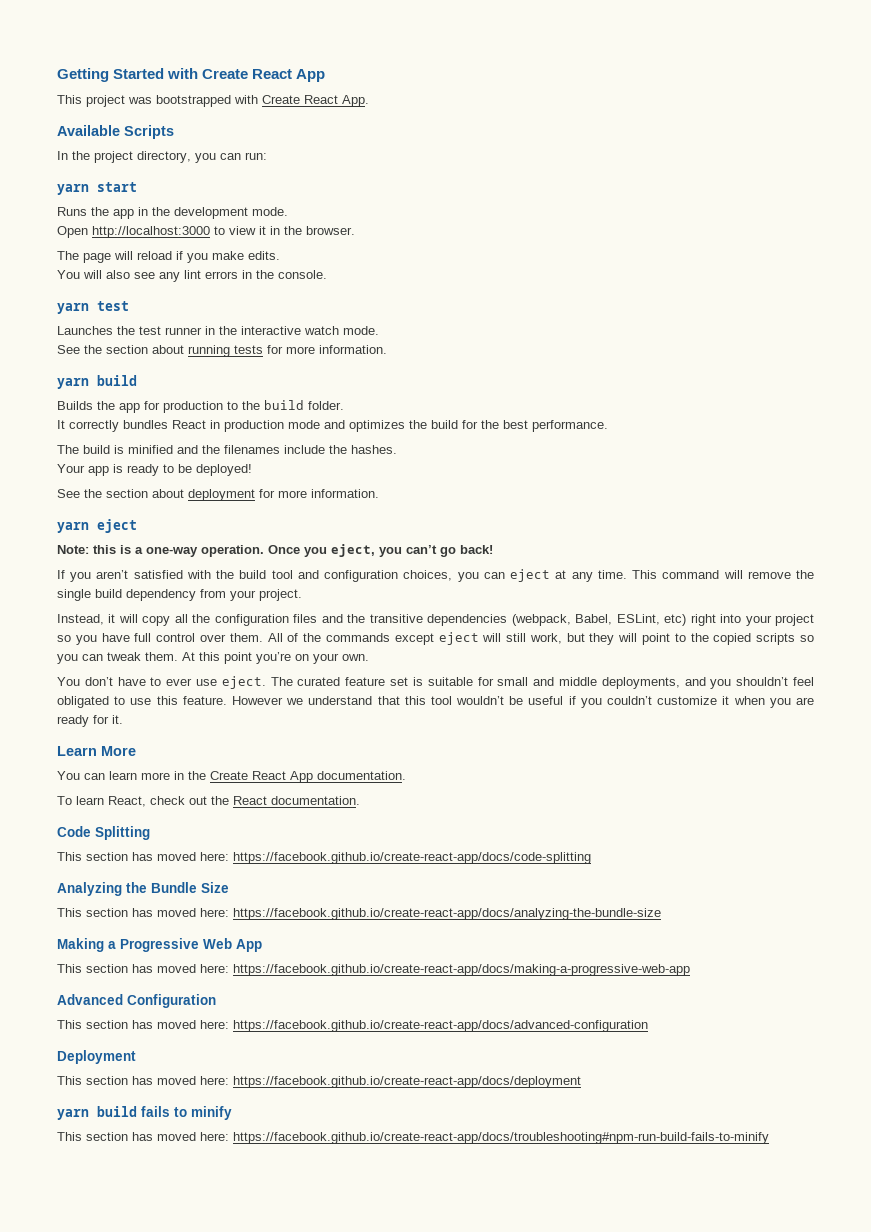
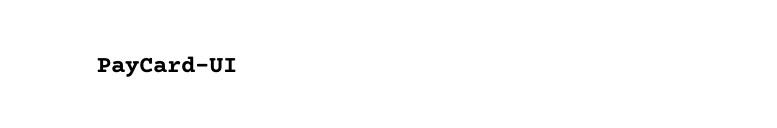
[57,68,326,82] [57,95,369,107] [57,125,174,139] [57,151,267,163] [57,182,137,195] [57,207,288,219] [57,226,355,238] [57,251,280,263] [57,270,327,282] [57,301,129,314] [57,326,379,335] [57,345,387,357] [57,375,137,389] [57,400,344,413] [57,420,608,432] [57,445,397,454] [57,464,252,476] [57,489,379,501] [57,519,137,533] [57,544,493,557] [57,569,814,582] [57,589,302,601] [57,614,815,626] [57,632,814,645] [57,652,369,664] [57,676,814,689] [57,696,814,708] [57,715,123,727] [57,746,136,756] [57,771,406,783] [57,796,360,807] [57,826,150,840] [57,852,591,864] [57,882,229,896] [57,908,661,920] [57,938,262,952] [57,964,690,976] [57,994,216,1008] [57,1020,648,1032] [57,1050,136,1064] [57,1076,581,1088] [57,1106,232,1120] [57,1132,769,1144] Getting Started with Create React App // This project was bootstrapped with Create React App. // Available Scripts // In the project directory, you can run: // yarn start // Runs the app in the development mode. // Open http://localhost:3000 to view it in the browser. // The page will reload if you make edits. // You will also see any lint errors in the console. // yarn test // Launches the test runner in the interactive watch mode. // See the section about running tests for more information. // yarn build // Builds the app for production to the build folder. // It correctly bundles React in production mode and optimizes the build for the best performance. // The build is minified and the filenames include the hashes. // Your app is ready to be deployed! // See the section about deployment for more information. // yarn eject // Note: this is a one-way operation. Once you eject, you can’t go back! // If you aren’t satisfied with the build tool and configuration choices, you can eject at any time. This command will remove the single build dependency from your project. // Instead, it will copy all the configuration files and the transitive dependencies (webpack, Babel, ESLint, etc) right into your project so you have full control over them. All of the commands except eject will still work, but they will point to the copied scripts so you can tweak them. At this point you’re on your own. // You don’t have to ever use eject. The curated feature set is suitable for small and middle deployments, and you shouldn’t feel obligated to use this feature. However we understand that this tool wouldn’t be useful if you couldn’t customize it when you are ready for it. // Learn More // You can learn more in the Create React App documentation. // To learn React, check out the React documentation. // Code Splitting // This section has moved here: https://facebook.github.io/create-react-app/docs/code-splitting // Analyzing the Bundle Size // This section has moved here: https://facebook.github.io/create-react-app/docs/analyzing-the-bundle-size // Making a Progressive Web App // This section has moved here: https://facebook.github.io/create-react-app/docs/making-a-progressive-web-app // Advanced Configuration // This section has moved here: https://facebook.github.io/create-react-app/docs/advanced-configuration // Deployment // This section has moved here: https://facebook.github.io/create-react-app/docs/deployment // yarn build fails to minify // This section has moved here: https://facebook.github.io/create-react-app/docs/troubleshooting#npm-run-build-fails-to-minify -> [97,56,237,77] PayCard-UI

